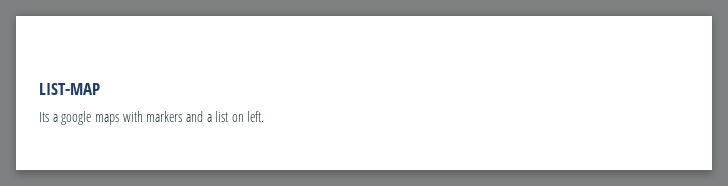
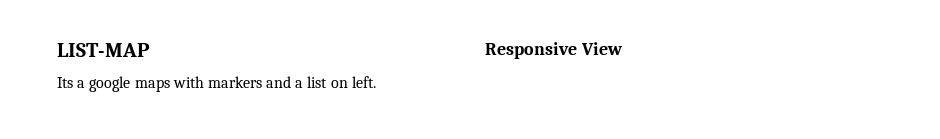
(265, 116) none -> [485,42,623,59] // Responsive View

